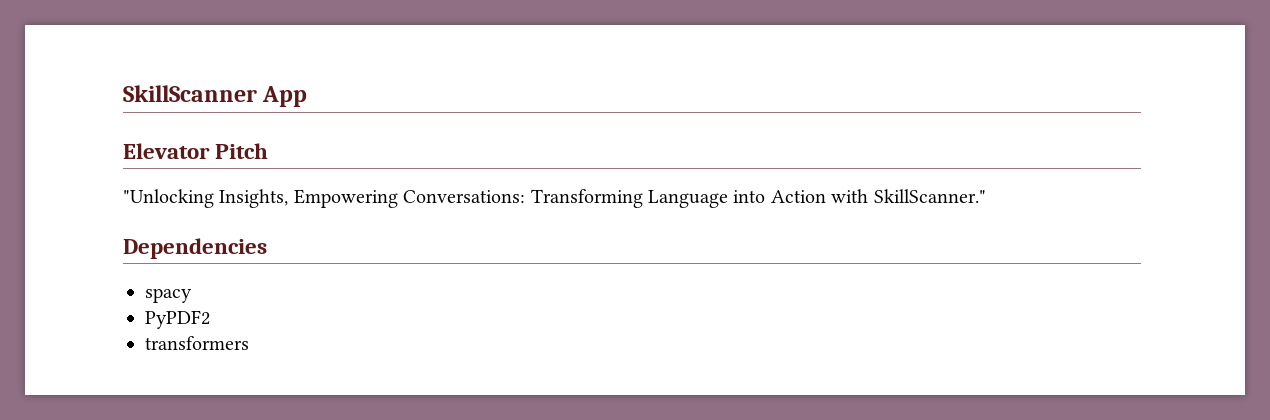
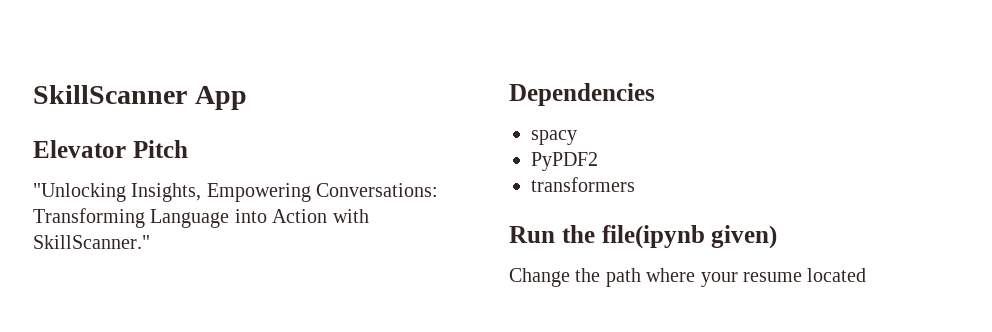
(249, 343) none -> [509,225,778,249] [509,268,867,287] // Run the file(ipynb given) // Change the path where your resume located

